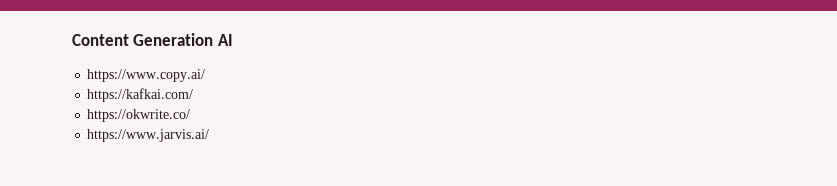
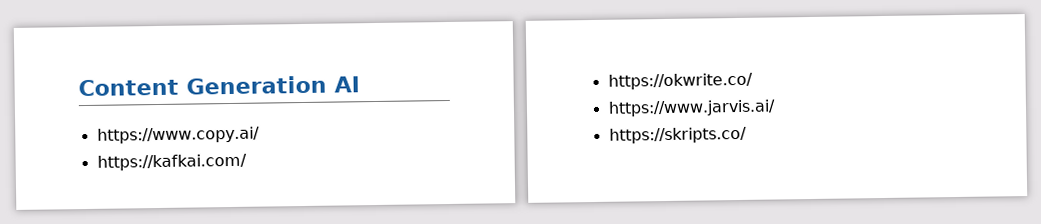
(210, 135) none -> [608,126,747,144] // https://skripts.co/

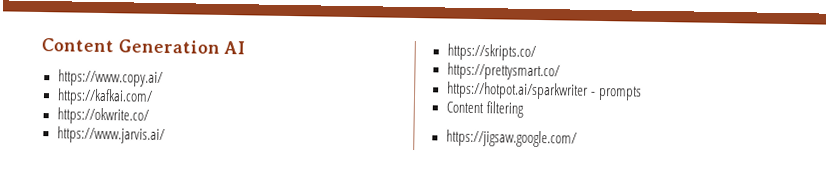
(747, 135) none -> [446,62,560,81] [445,81,642,101] [445,101,524,118] [445,129,577,148] // https://prettysmart.co/ // https://hotpot.ai/sparkwriter - prompts // Content filtering // https://jigsaw.google.com/

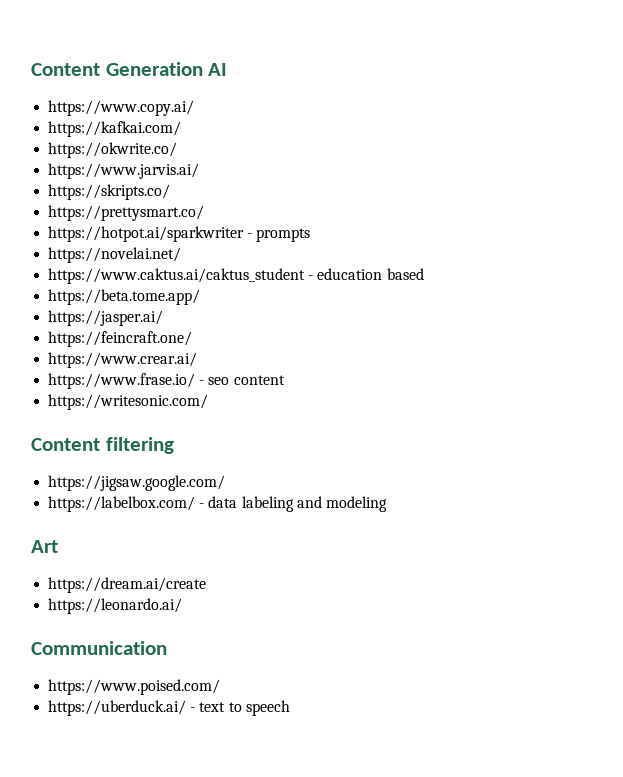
[445,101,524,118] [445,129,577,148] Content filtering // https://jigsaw.google.com/ -> [48,247,182,263] [48,268,424,284] [48,289,201,305] [48,310,164,326] [48,331,193,347] [48,352,198,368] [48,373,285,389] [48,394,209,410] [31,437,174,454] [48,475,226,491] [48,496,387,512] [31,540,58,553] [48,577,207,593] [48,598,183,614] [31,641,167,655] [48,679,221,695] [48,700,290,716] https://novelai.net/ // https://www.caktus.ai/caktus_student - education based // https://beta.tome.app/ // https://jasper.ai/ // https://feincraft.one/ // https://www.crear.ai/ // https://www.frase.io/ - seo content // https://writesonic.com/ // Content filtering // https://jigsaw.google.com/ // https://labelbox.com/ - data labeling and modeling // Art // https://dream.ai/create // https://leonardo.ai/ // Communication // https://www.poised.com/ // https://uberduck.ai/ - text to speech

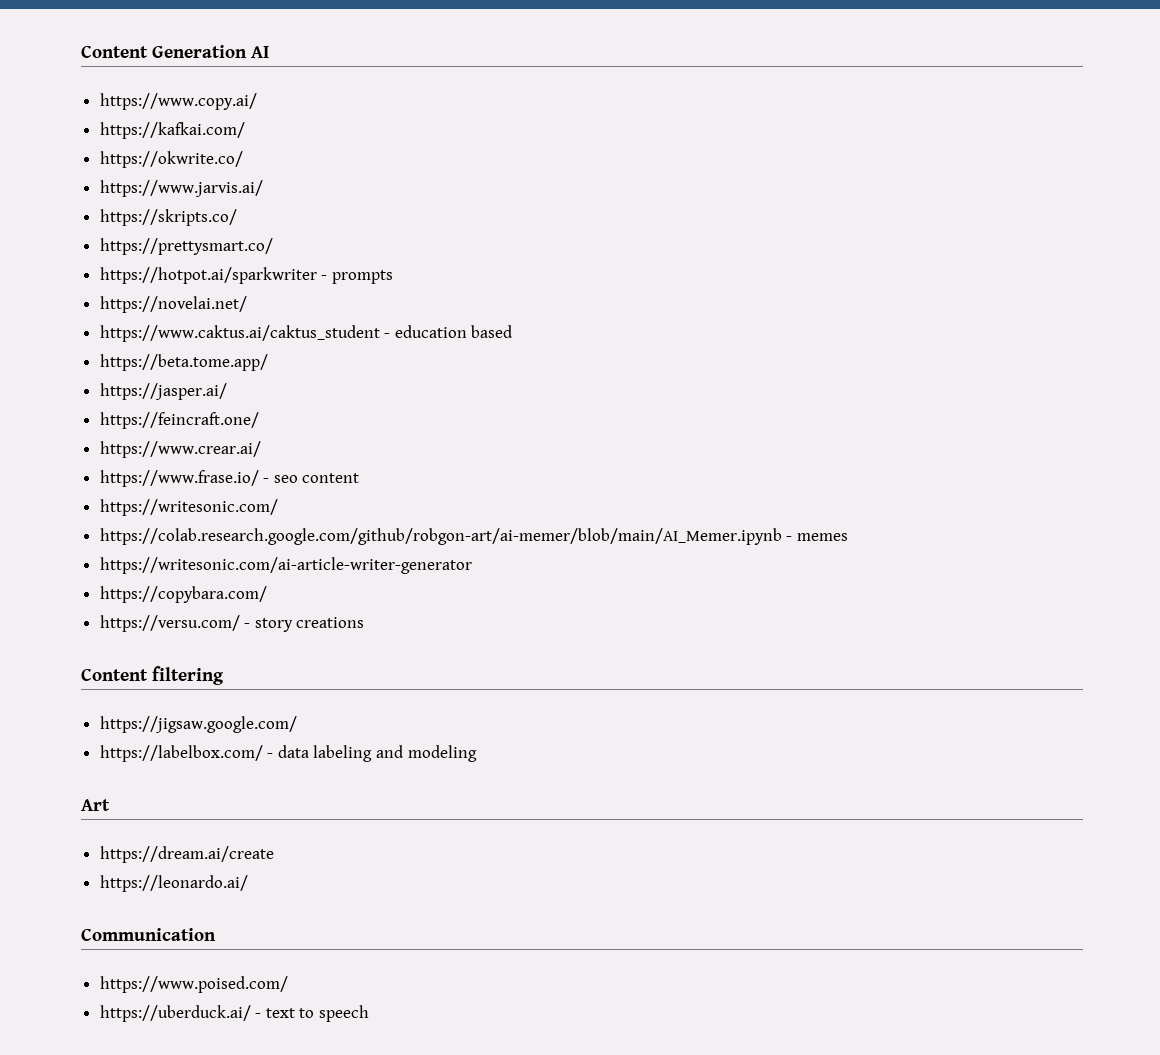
(209, 402) none -> [99,528,848,545] [99,557,472,574] [99,586,267,603] [99,615,365,632] // https://colab.research.google.com/github/robgon-art/ai-memer/blob/main/AI_Memer.ipynb - memes // https://writesonic.com/ai-article-writer-generator // https://copybara.com/ // https://versu.com/ - story creations

